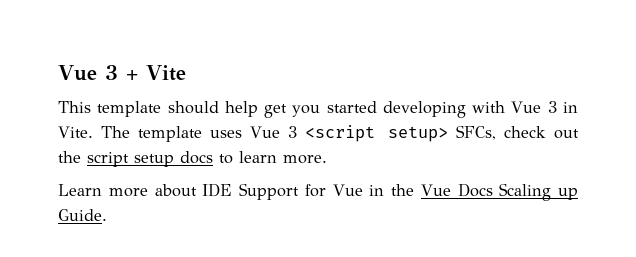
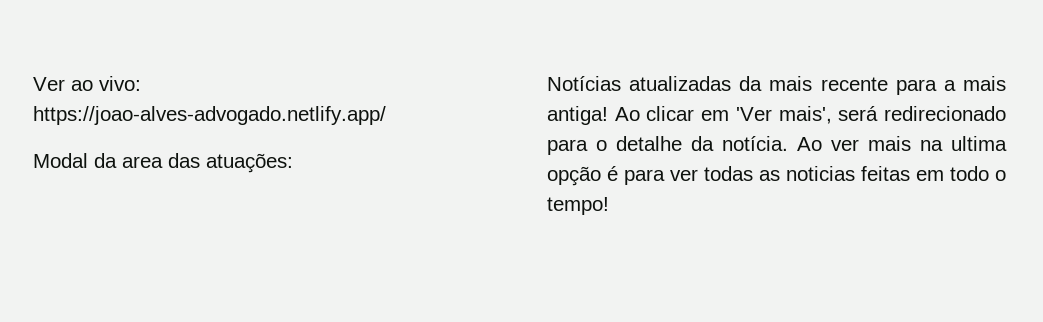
[58,65,186,81] [58,101,579,118] [58,125,579,142] [58,151,327,167] [58,183,578,201] [58,209,107,221] Vue 3 + Vite // This template should help get you started developing with Vue 3 in Vite. The template uses Vue 3 <script setup> SFCs, check out the script setup docs to learn more. // Learn more about IDE Support for Vue in the Vue Docs Scaling up Guide. -> [33,76,141,91] [33,106,386,125] [33,153,293,173] [547,76,1007,95] [547,106,1006,125] [547,136,1007,155] [547,166,1006,186] [547,197,609,215] Ver ao vivo: https://joao-alves-advogado.netlify.app/ // Modal da area das atuações: // Notícias atualizadas da mais recente para a mais antiga! Ao clicar em 'Ver mais', será redirecionado para o detalhe da notícia. Ao ver mais na ultima opção é para ver todas as noticias feitas em todo o tempo!

